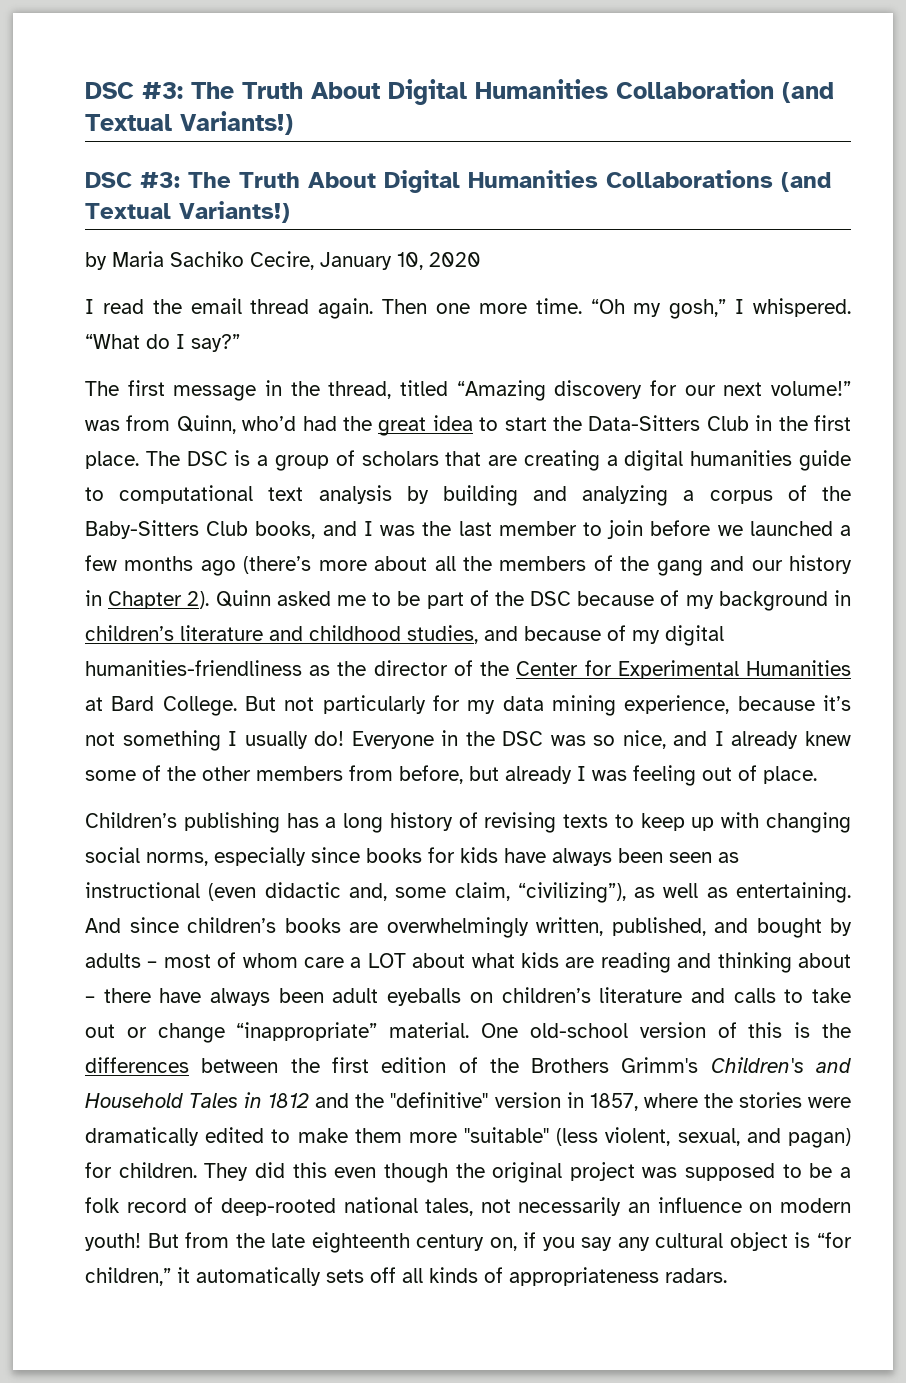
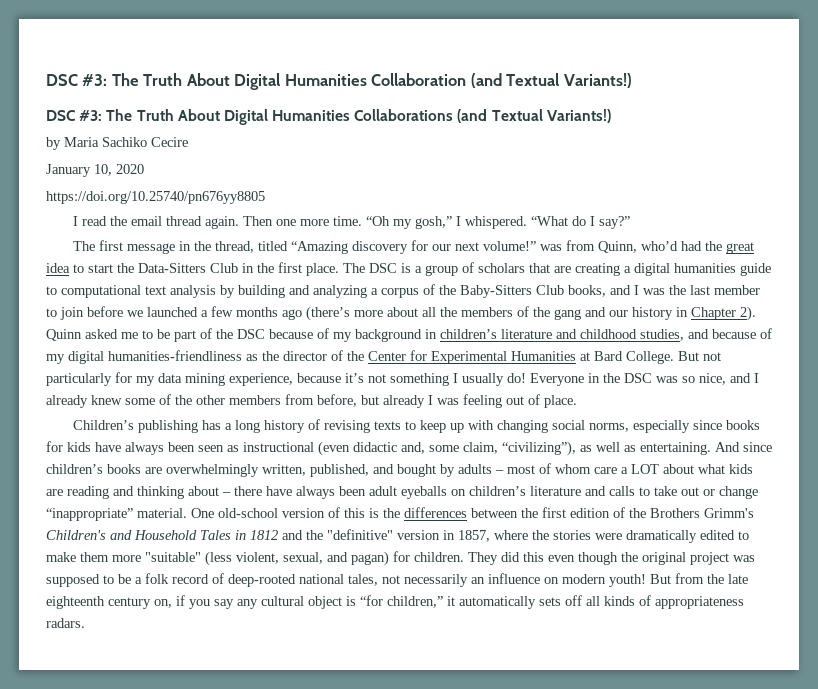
[250,251,314,270] Cecire, -> [151,137,188,147] Cecire //
(481, 259) none -> [46,191,265,204] // https://doi.org/10.25740/pn676yy8805

